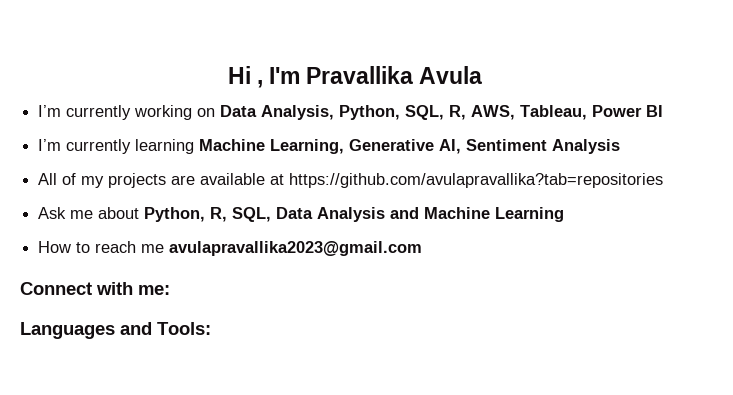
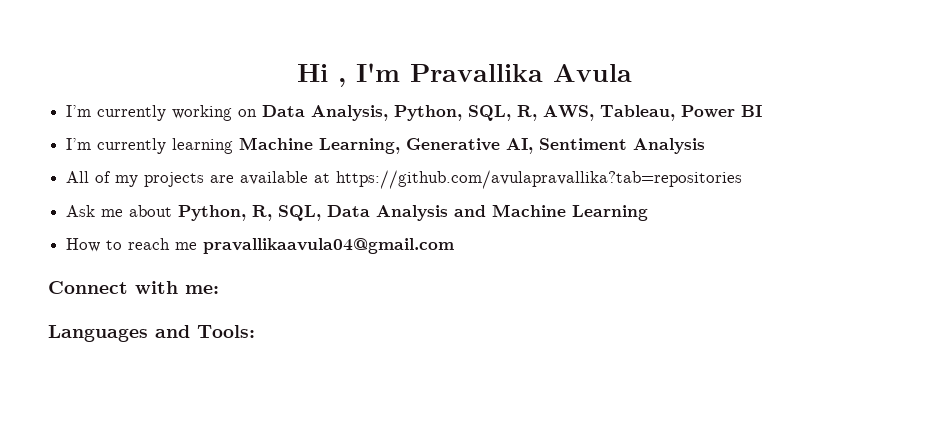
[169,241,423,256] avulapravallika2023@gmail.com -> [203,238,455,254] pravallikaavula04@gmail.com

